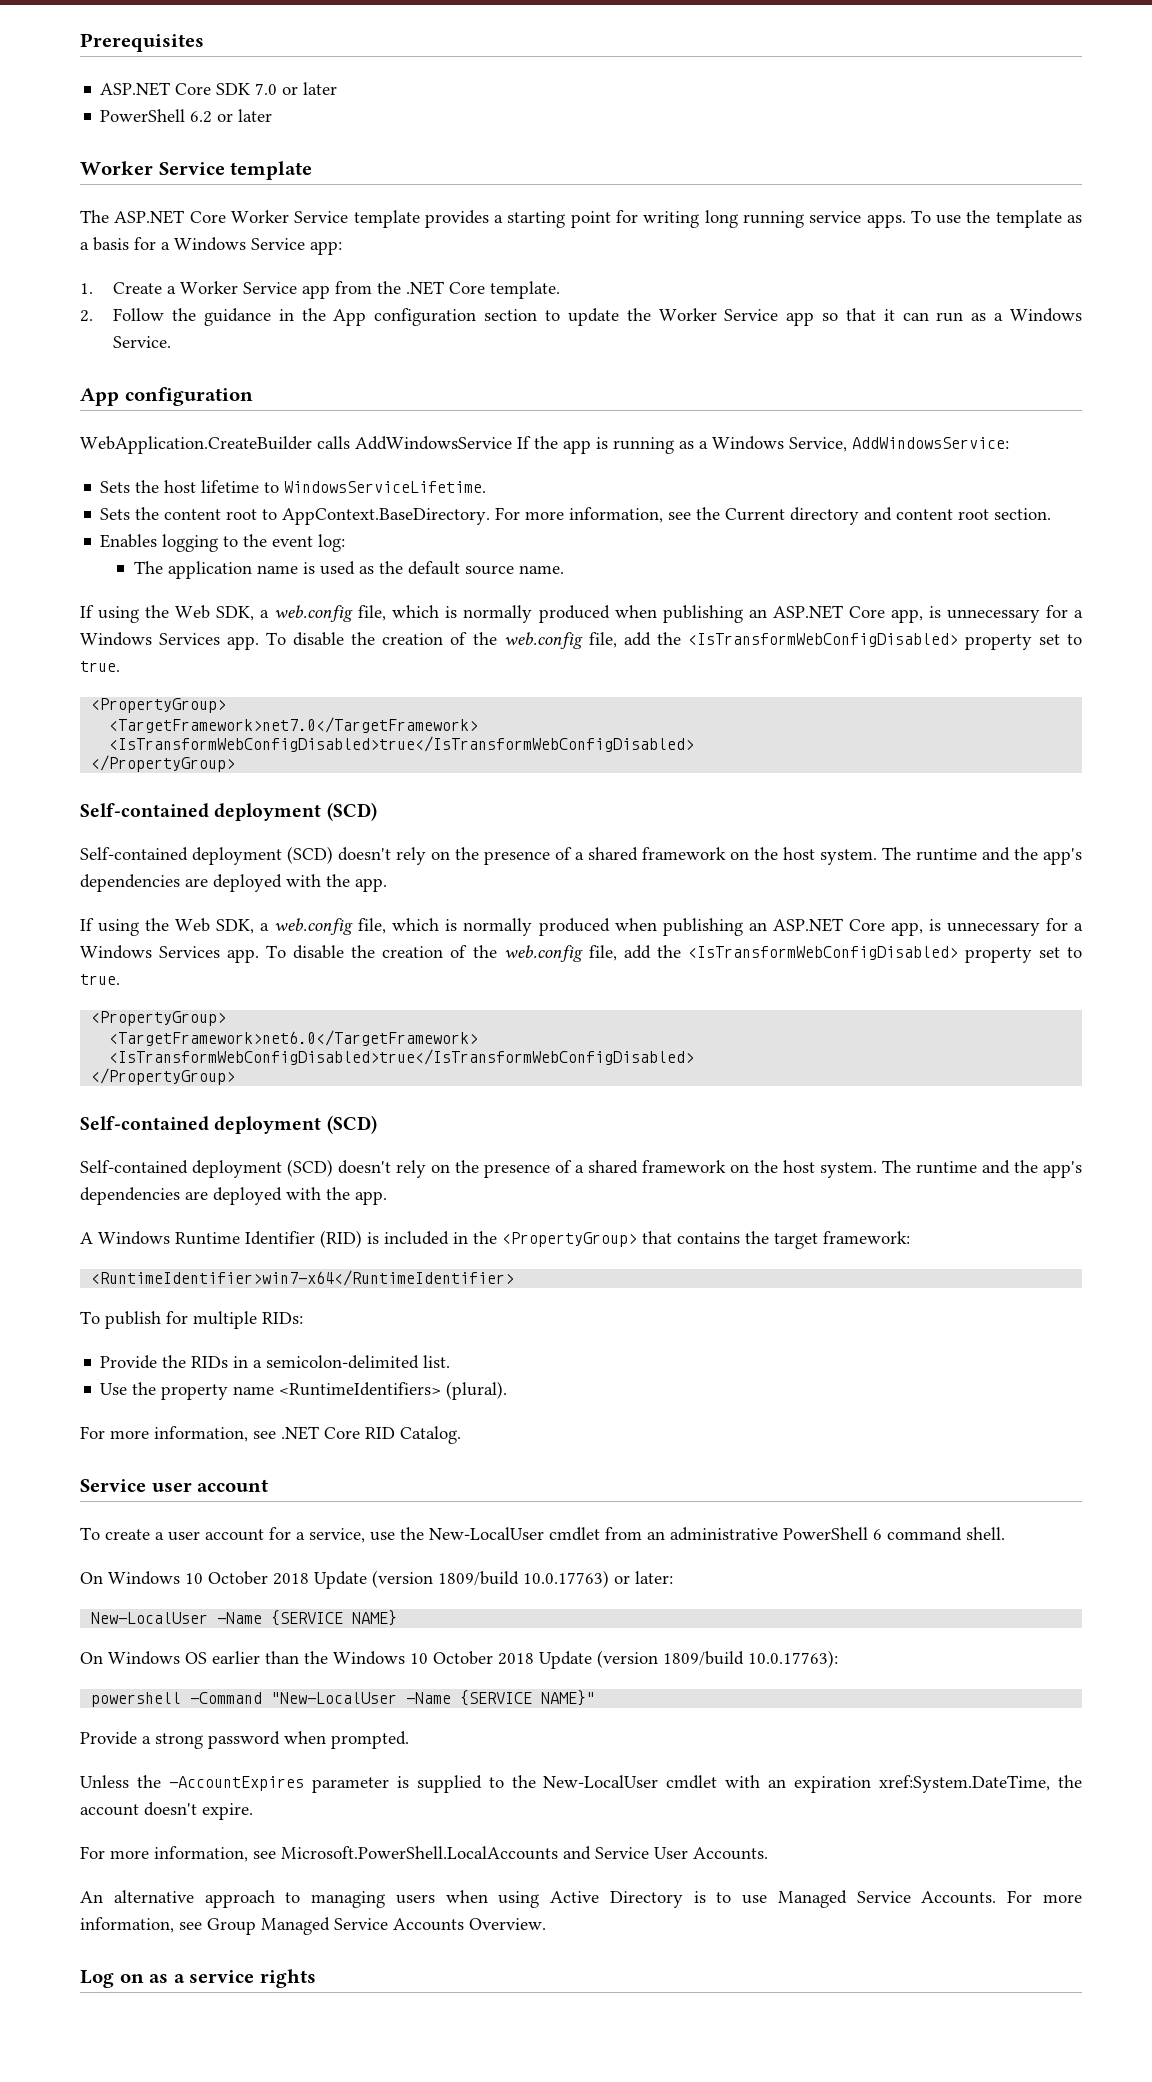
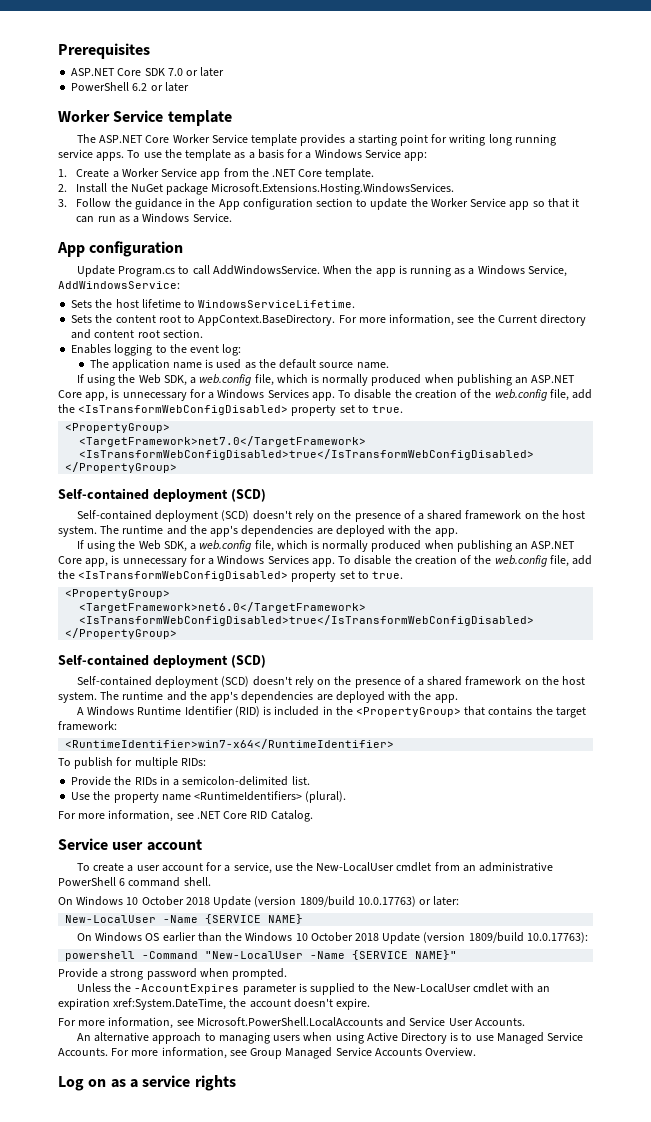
(93, 316) none -> [76,183,455,195] [58,199,67,207] Install the NuGet package Microsoft.Extensions.Hosting.WindowsServices. // 3.
[80,436,531,454] WebApplication.CreateBuilder calls AddWindowsService If -> [76,265,353,277] Update Program.cs to call AddWindowsService. When

